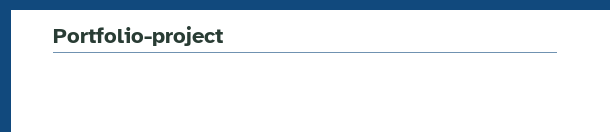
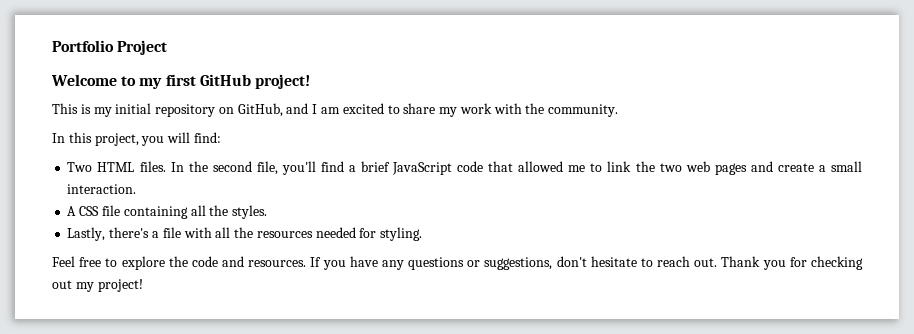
[53,26,223,46] Portfolio-project -> [52,40,168,55] [51,74,310,89] [52,103,619,117] [52,132,221,146] [67,161,862,175] [67,184,137,194] [67,205,268,219] [67,227,423,241] [52,256,863,270] [52,279,143,292] Portfolio Project // Welcome to my first GitHub project! // This is my initial repository on GitHub, and I am excited to share my work with the community. // In this project, you will find: // Two HTML files. In the second file, you'll find a brief JavaScript code that allowed me to link the two web pages and create a small interaction. // A CSS file containing all the styles. // Lastly, there's a file with all the resources needed for styling. // Feel free to explore the code and resources. If you have any questions or suggestions, don't hesitate to reach out. Thank you for checking out my project!

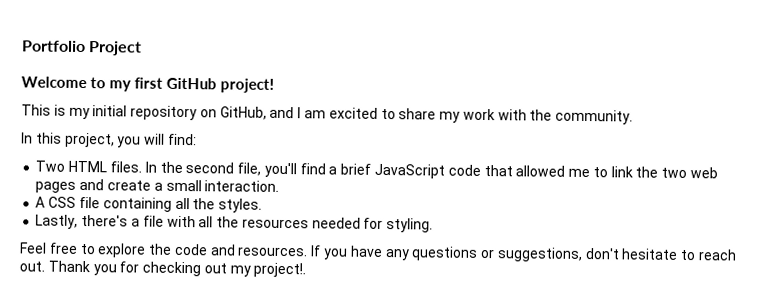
[97,279,143,292] project! -> [253,262,307,278] project!.

